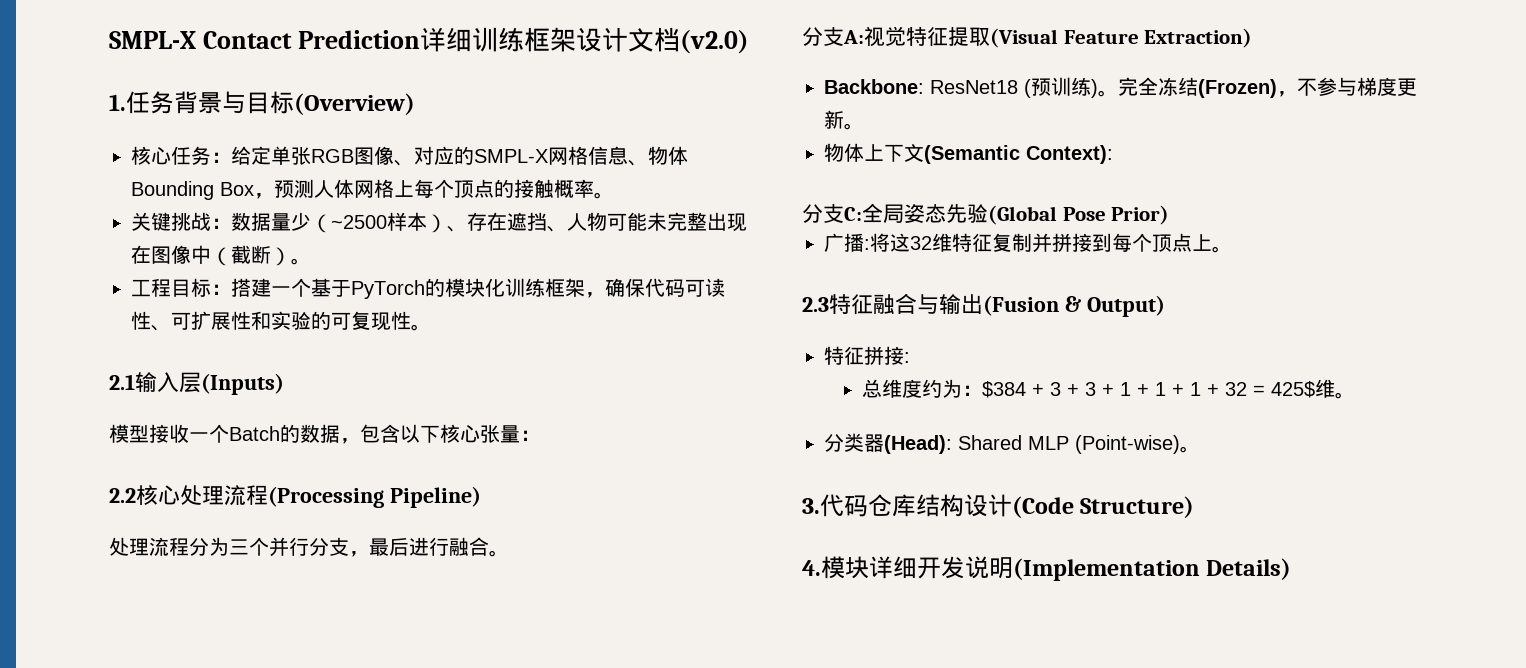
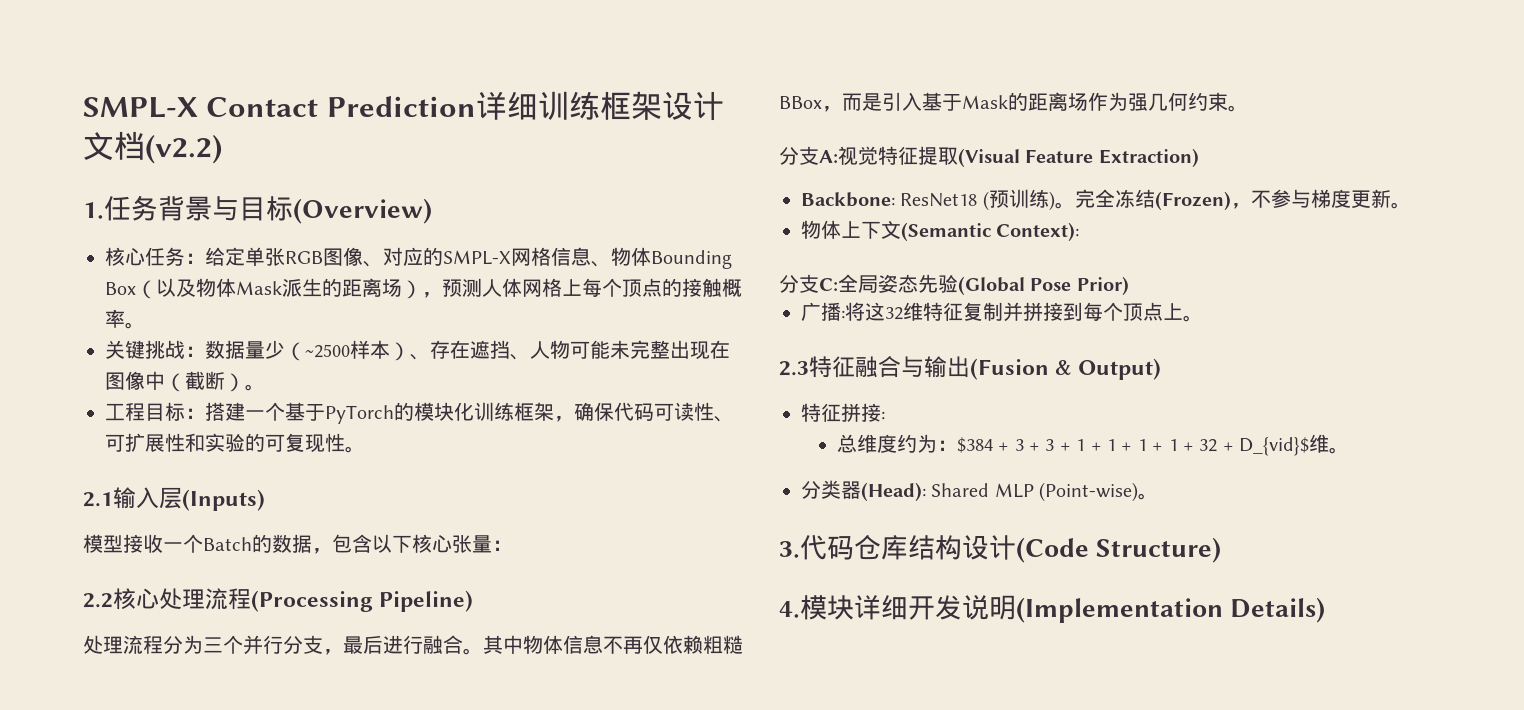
[679,30,749,54] (v2.0) -> [145,135,222,164] (v2.2)
(254, 189) none -> [136,278,422,299] （以及物体Mask派生的距离场）
(509, 553) none -> [483,635,743,654] [779,92,1248,112] 其中物体信息不再仅依赖粗糙BBox，而是引入基于Mask的距离场作为强几何约束。
[1225,381,1316,398] 32 = 425$ -> [1168,437,1310,456] 1 + 32 + D_{vid}$

